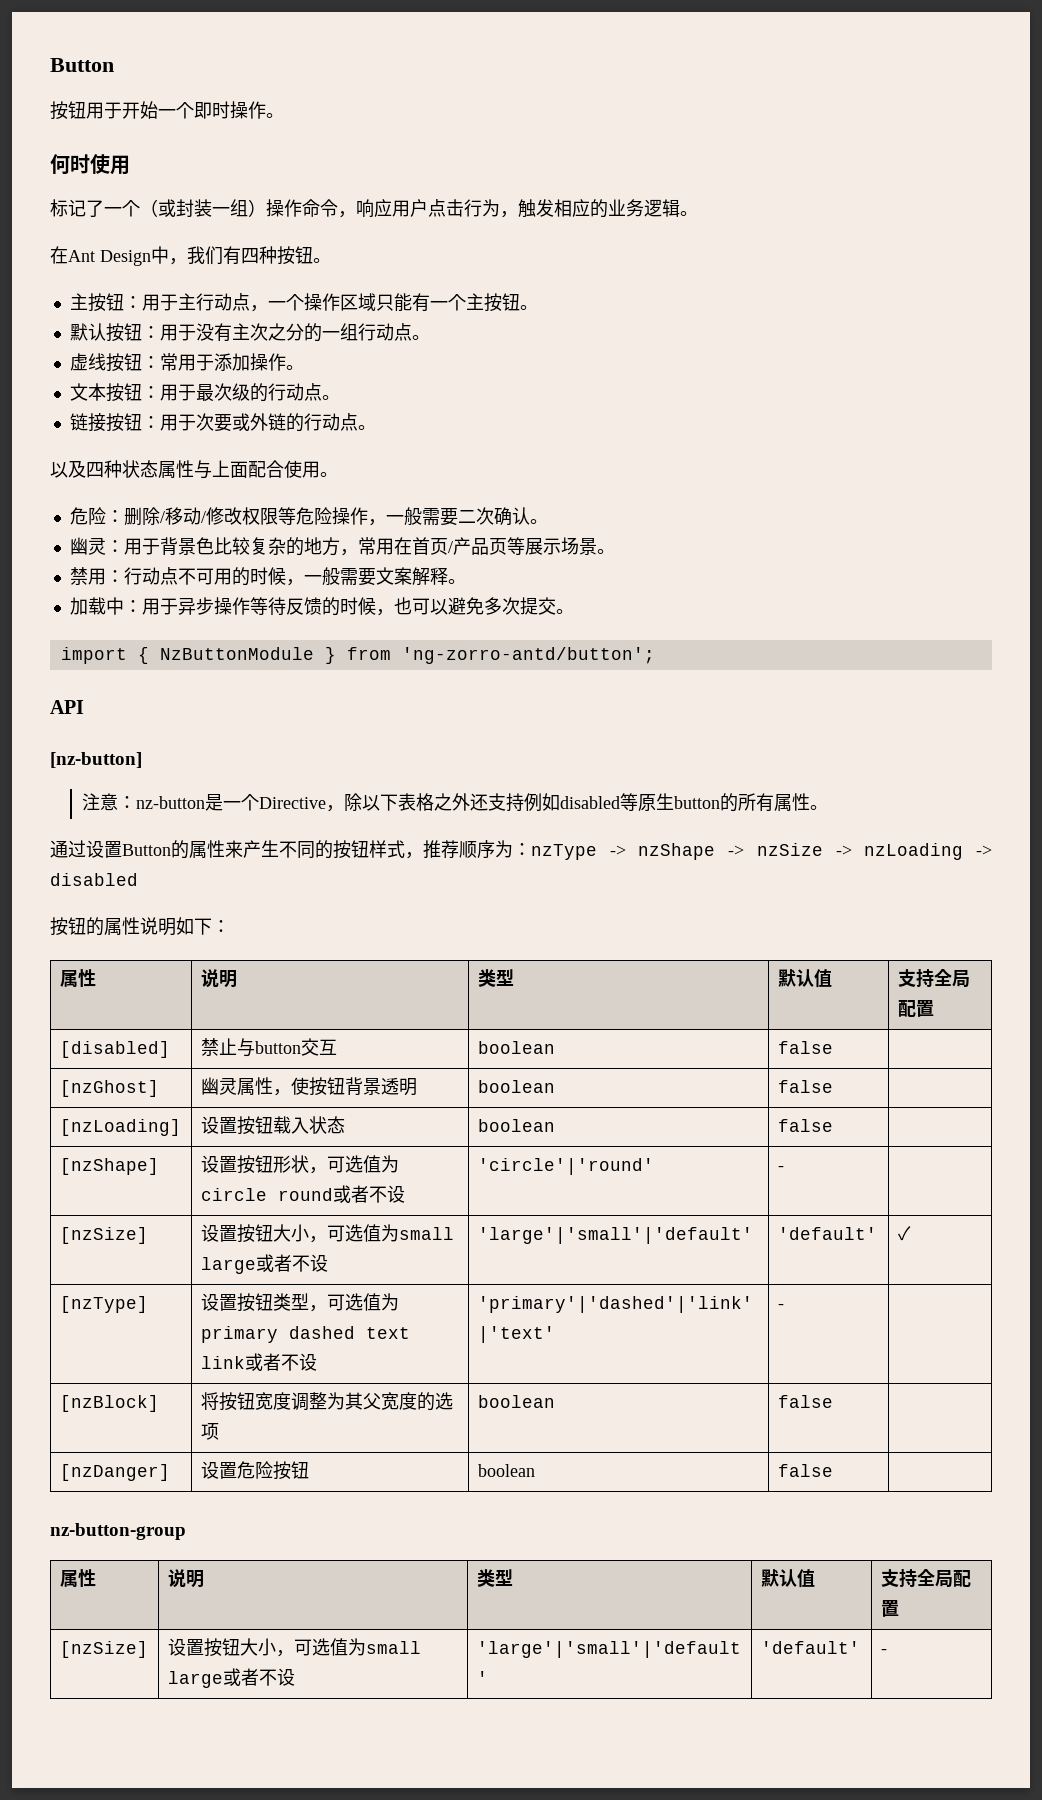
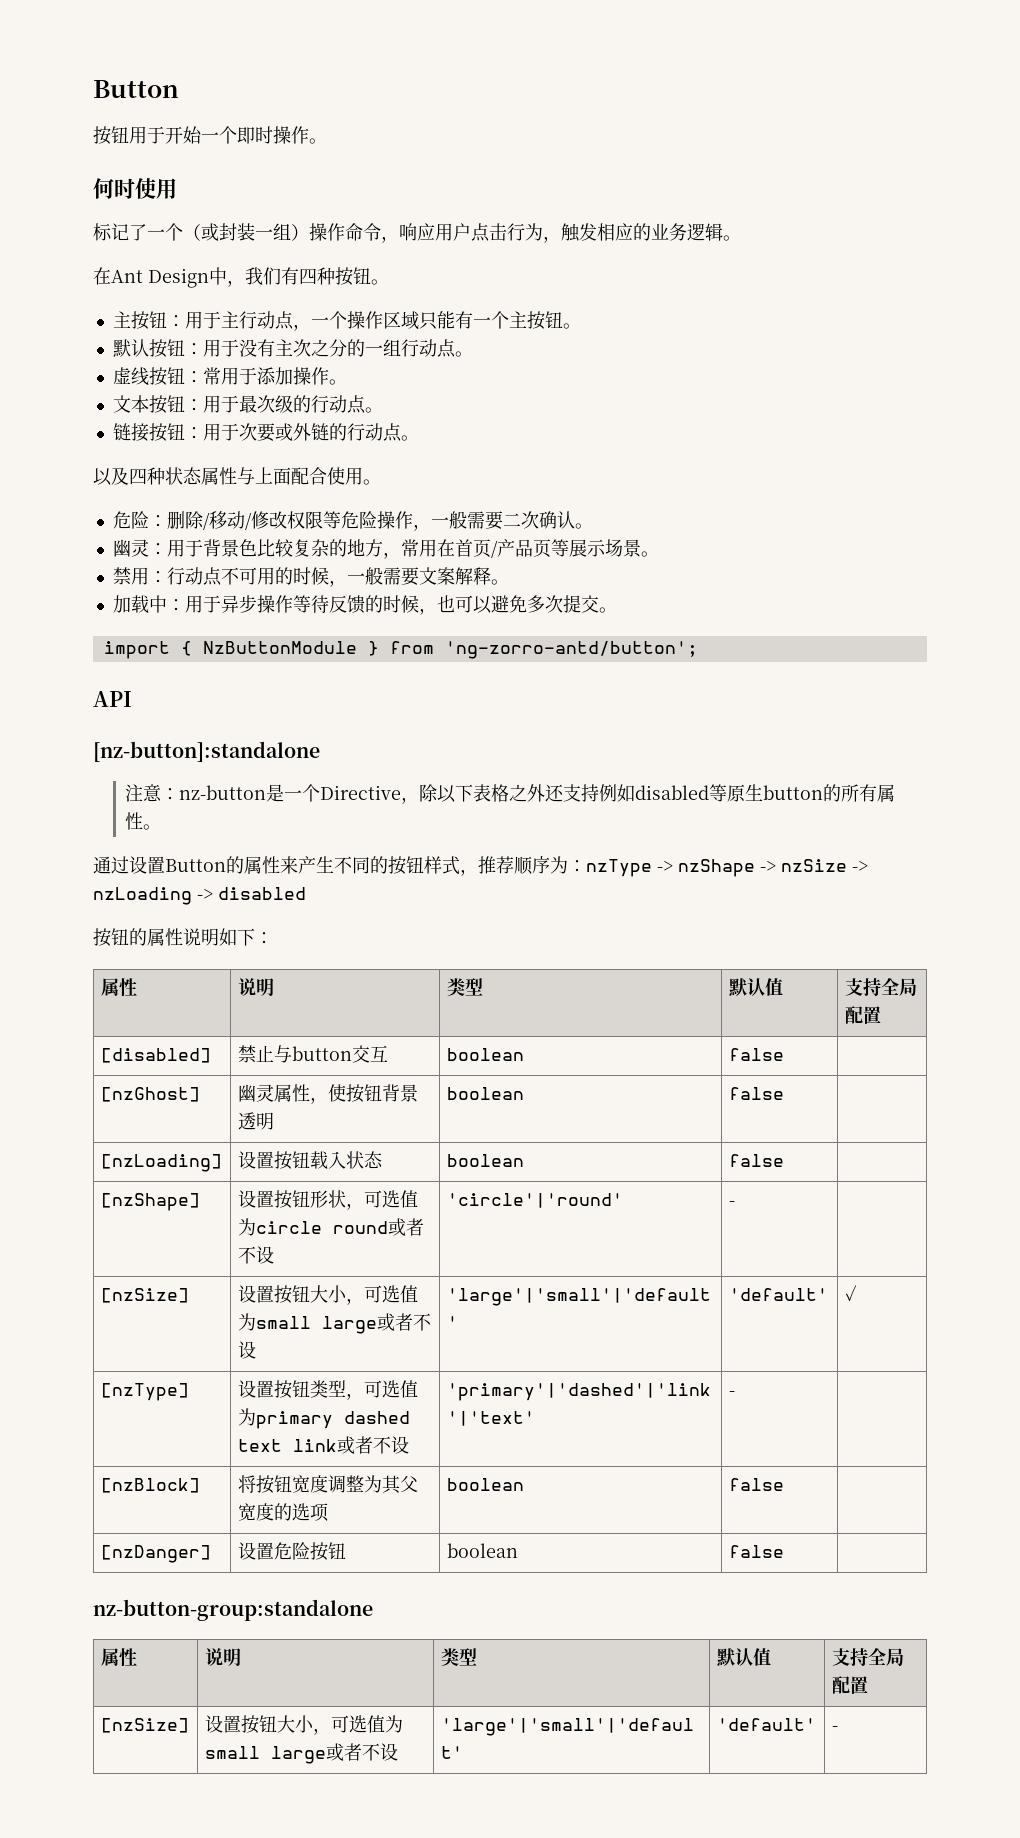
[50,752,142,768] [nz-button] -> [93,741,320,762] [nz-button]:standalone
[50,1523,186,1540] nz-button-group -> [93,1599,373,1621] nz-button-group:standalone

